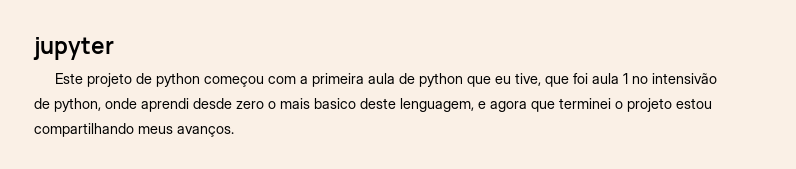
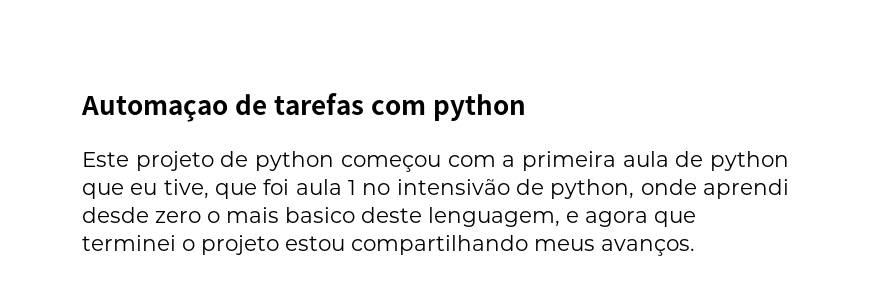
[33,37,114,60] jupyter -> [81,93,527,122] Automaçao de tarefas com python

